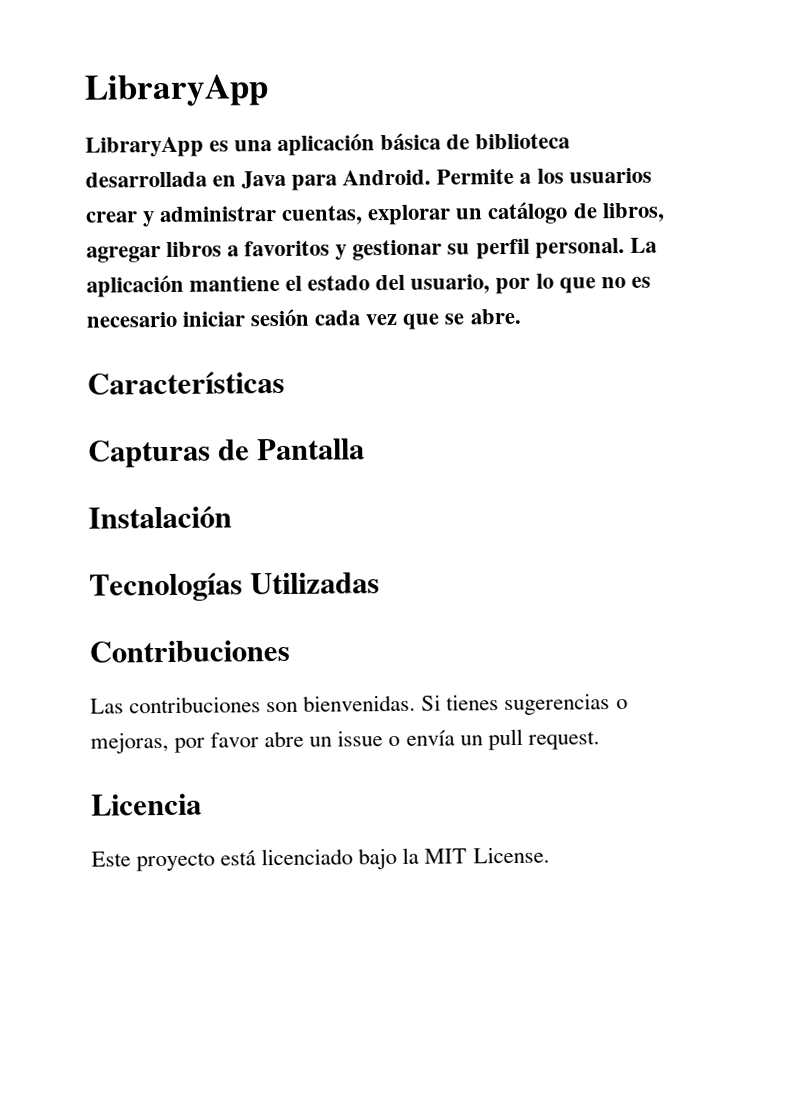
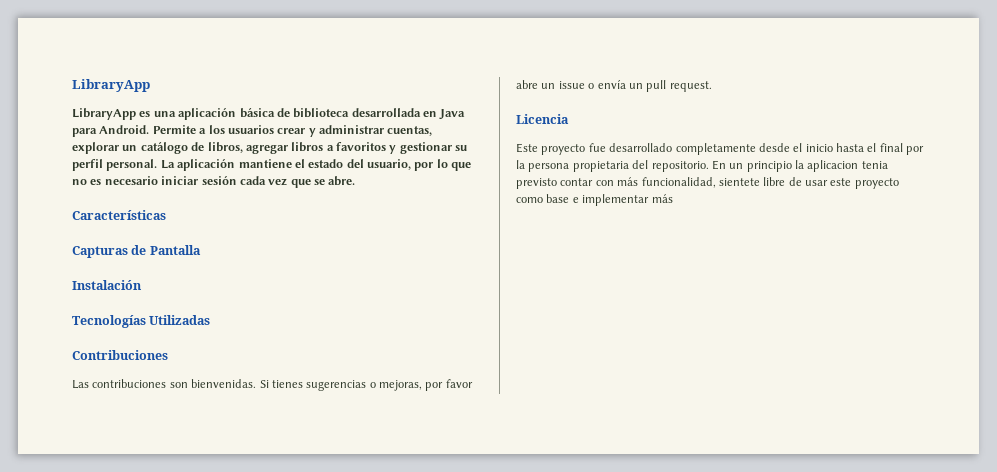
[220,846,550,870] está licenciado bajo la MIT License. -> [588,143,925,155] [516,160,888,172] [516,177,899,189] [516,194,673,206] fue desarrollado completamente desde el inicio hasta el final por la persona propietaria del repositorio. En un principio la aplicacion tenia previsto contar con más funcionalidad, sientete libre de usar este proyecto como base e implementar más

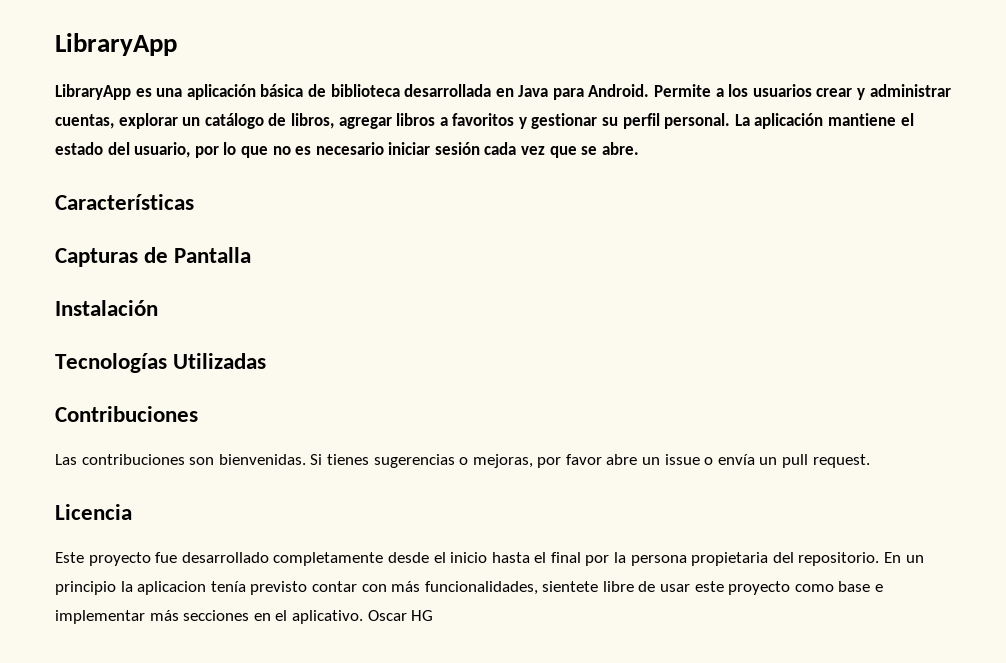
[861,161,888,169] tenia -> [210,581,246,592] tenía
[641,177,716,188] funcionalidad, -> [424,581,538,595] funcionalidades,
(673, 198) none -> [183,610,434,624] secciones en el aplicativo. Oscar HG

